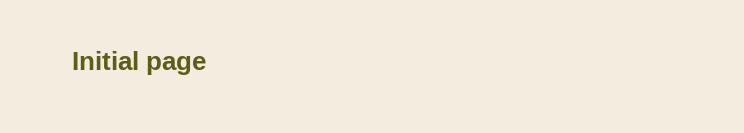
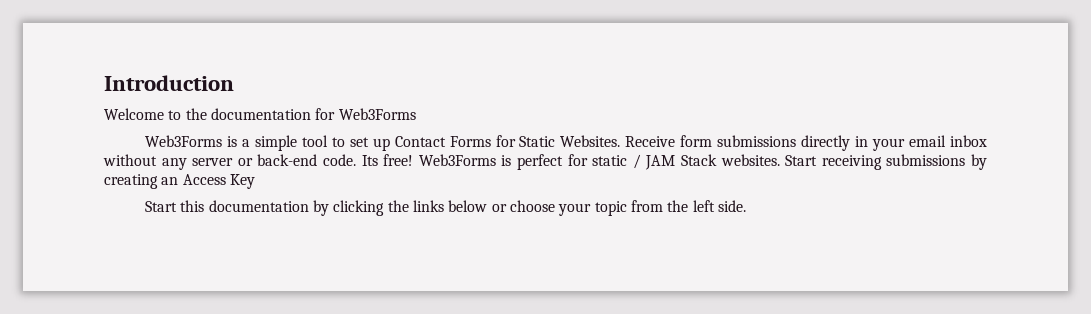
[72,51,207,75] Initial page -> [104,75,234,91] [104,108,416,120] [145,135,988,151] [103,154,988,170] [104,174,255,189] [145,200,746,216] Introduction // Welcome to the documentation for Web3Forms // Web3Forms is a simple tool to set up Contact Forms for Static Websites. Receive form submissions directly in your email inbox without any server or back-end code. Its free! Web3Forms is perfect for static / JAM Stack websites. Start receiving submissions by creating an Access Key // Start this documentation by clicking the links below or choose your topic from the left side.

